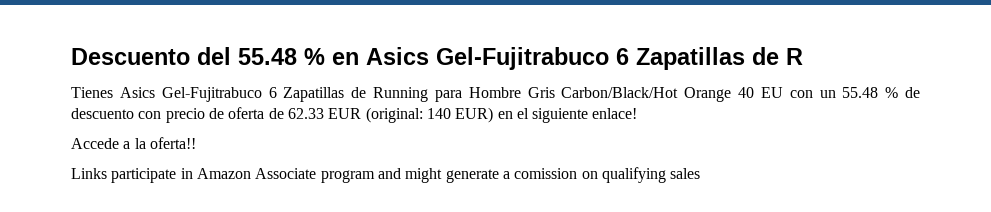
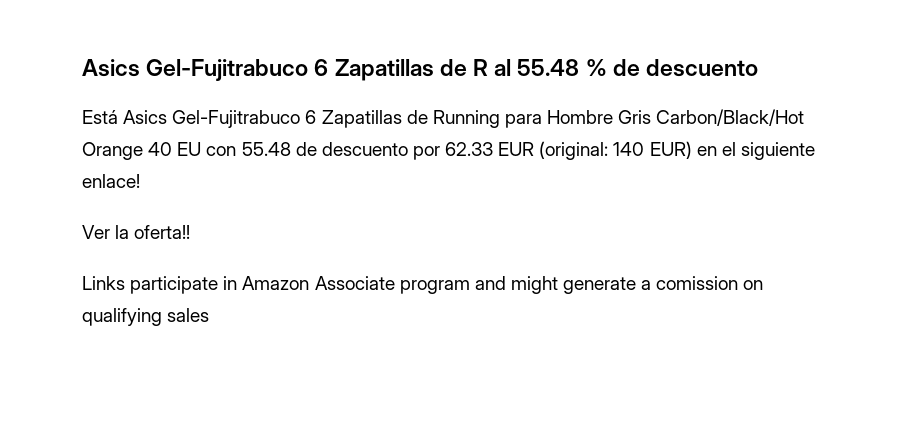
[71,47,359,65] Descuento del 55.48 % en -> (82, 68) none
[71,87,113,98] // Tienes -> [494,59,759,77] [82,110,118,124] al 55.48 % de descuento // Está
[819,87,921,98] [71,107,284,123] un 55.48 % de descuento con precio de oferta de -> [241,142,440,160] 55.48 de descuento por
[71,138,131,149] Accede a -> [82,225,110,239] Ver

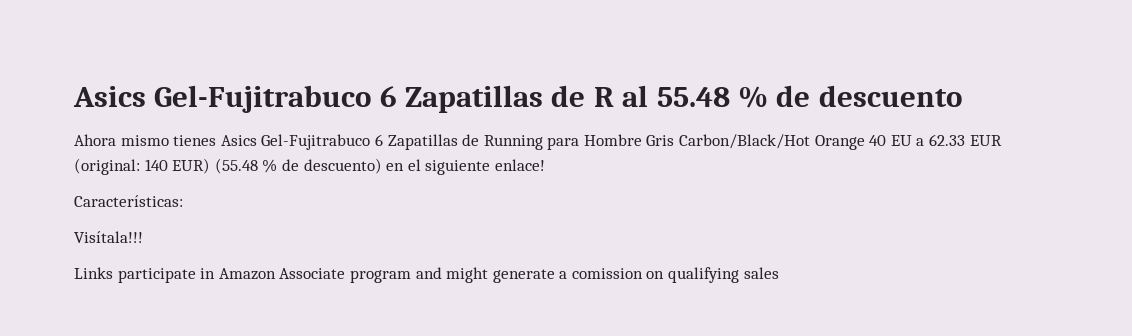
[82,110,118,124] Está -> [74,134,217,146] Ahora mismo tienes
[206,142,440,160] con 55.48 de descuento por -> [916,138,925,146] a
(692, 150) none -> [214,158,382,174] (55.48 % de descuento)
[82,225,191,239] Ver la oferta!! -> [74,195,183,207] [74,231,143,243] Características: // Visítala!!!

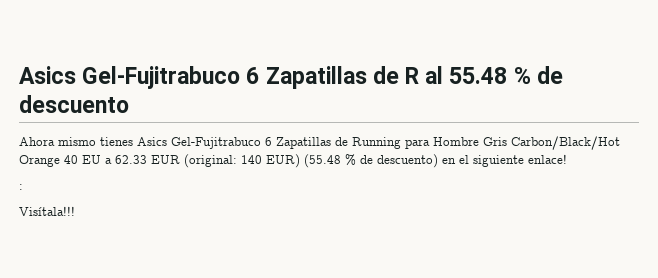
[74,195,183,207] Características: -> [19,184,23,190] :
[74,267,779,283] // Links participate in Amazon Associate program and might generate a comission on qualifying sales -> (75, 211) none

